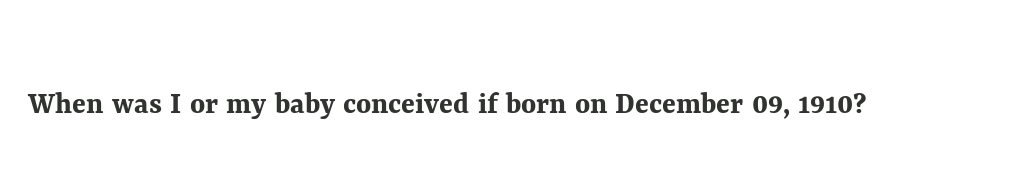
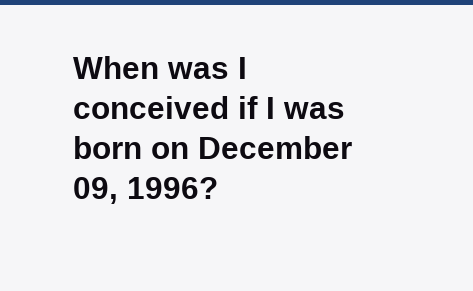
[189,92,500,119] or my baby conceived if -> [73,96,345,119] conceived if I was
[798,93,867,113] 1910? -> [127,177,218,199] 1996?

